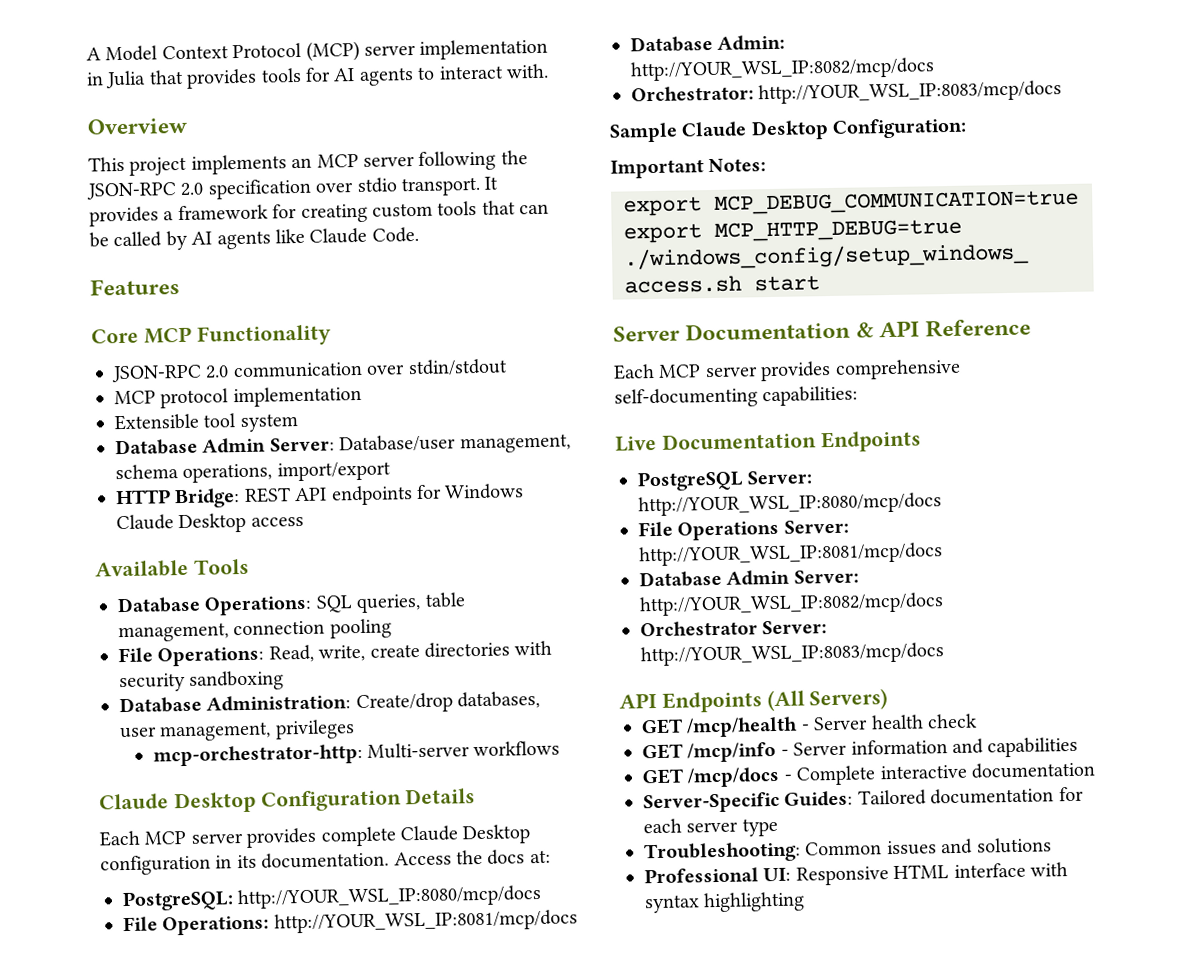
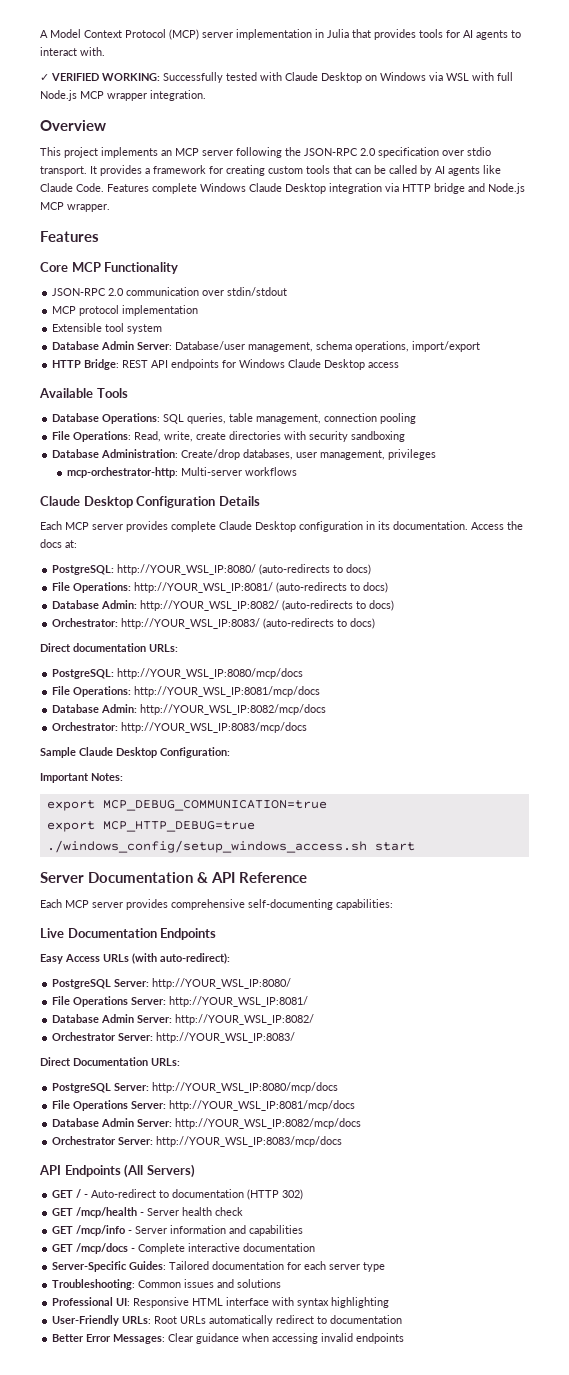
(549, 71) none -> [40,72,513,83] [40,90,206,101] // ✓ VERIFIED WORKING: Successfully tested with Claude Desktop on Windows via WSL with full Node.js MCP wrapper integration.
(419, 234) none -> [107,183,525,194] [40,202,110,212] Features complete Windows Claude Desktop integration via HTTP bridge and Node.js MCP wrapper.
(551, 856) none -> [52,564,372,575] [52,582,389,593] [52,600,395,611] [52,618,376,629] [40,643,178,652] // PostgreSQL: http://YOUR_WSL_IP:8080/ (auto-redirects to docs) // File Operations: http://YOUR_WSL_IP:8081/ (auto-redirects to docs) // Database Admin: http://YOUR_WSL_IP:8082/ (auto-redirects to docs) // Orchestrator: http://YOUR_WSL_IP:8083/ (auto-redirects to docs) // Direct documentation URLs:
(921, 441) none -> [40,953,230,964] [52,978,292,989] [52,996,309,1007] [52,1014,315,1025] [52,1032,296,1043] [40,1057,180,1066] // Easy Access URLs (with auto-redirect): // PostgreSQL Server: http://YOUR_WSL_IP:8080/ // File Operations Server: http://YOUR_WSL_IP:8081/ // Database Admin Server: http://YOUR_WSL_IP:8082/ // Orchestrator Server: http://YOUR_WSL_IP:8083/ // Direct Documentation URLs:
(889, 699) none -> [52,1189,304,1200] // GET / - Auto-redirect to documentation (HTTP 302)
(806, 902) none -> [52,1315,403,1326] [52,1333,405,1344] // User-Friendly URLs: Root URLs automatically redirect to documentation // Better Error Messages: Clear guidance when accessing invalid endpoints

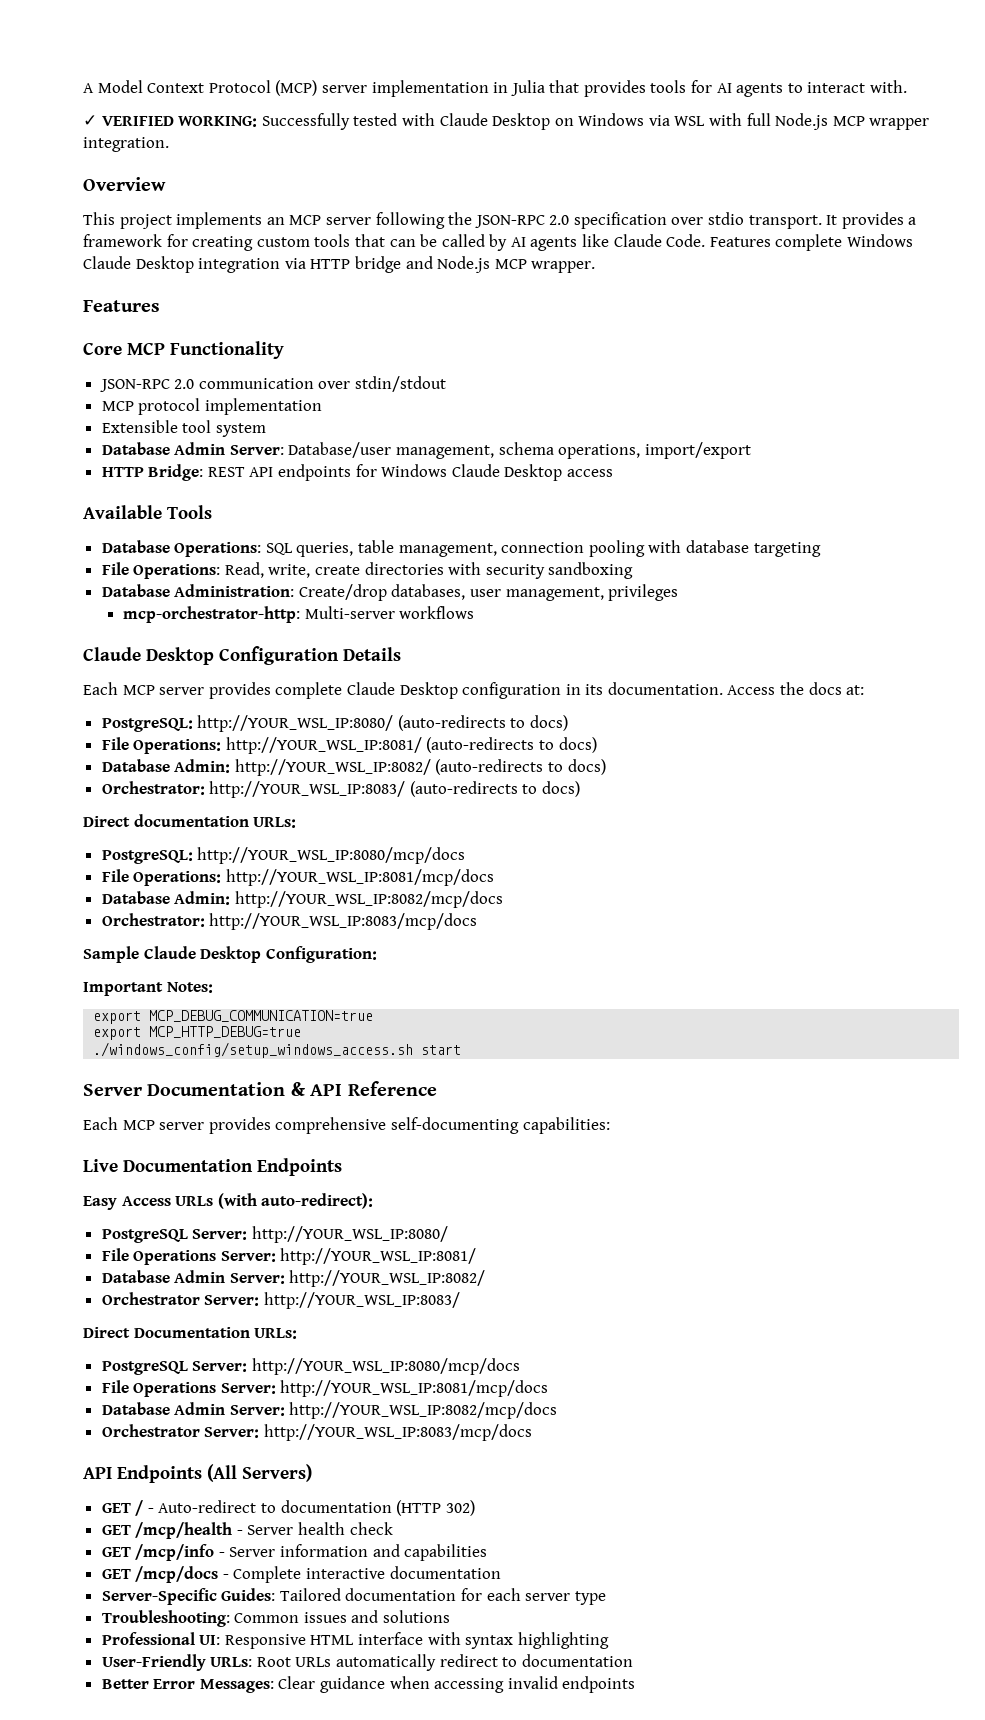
(417, 418) none -> [648,540,821,557] with database targeting

